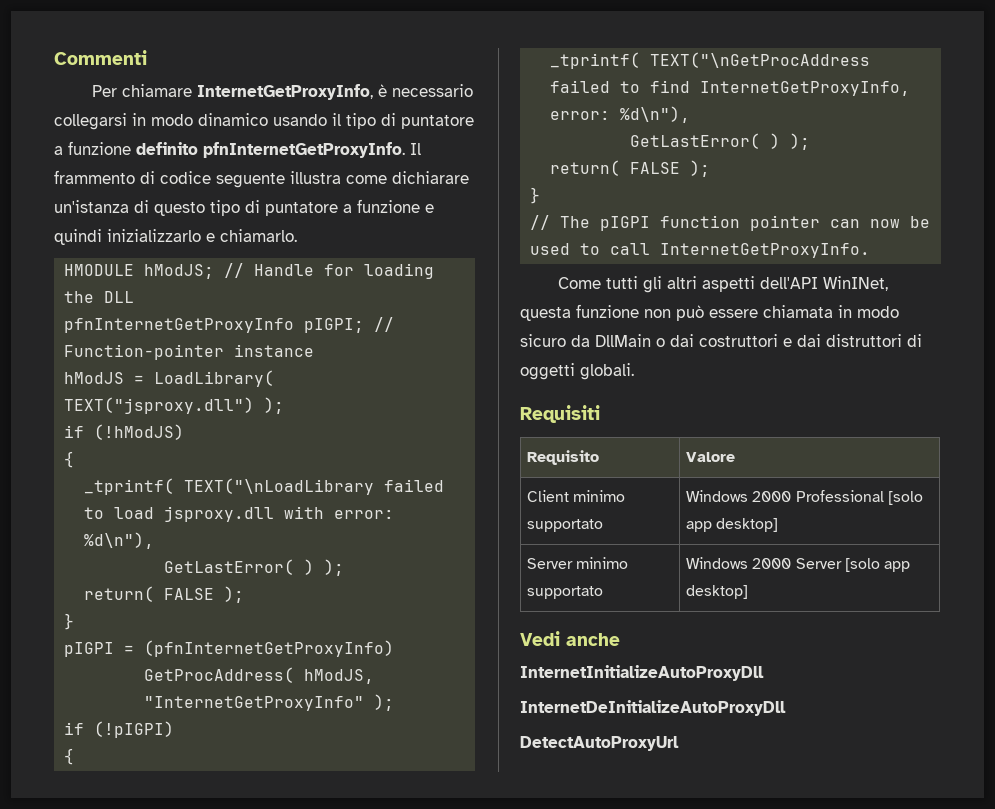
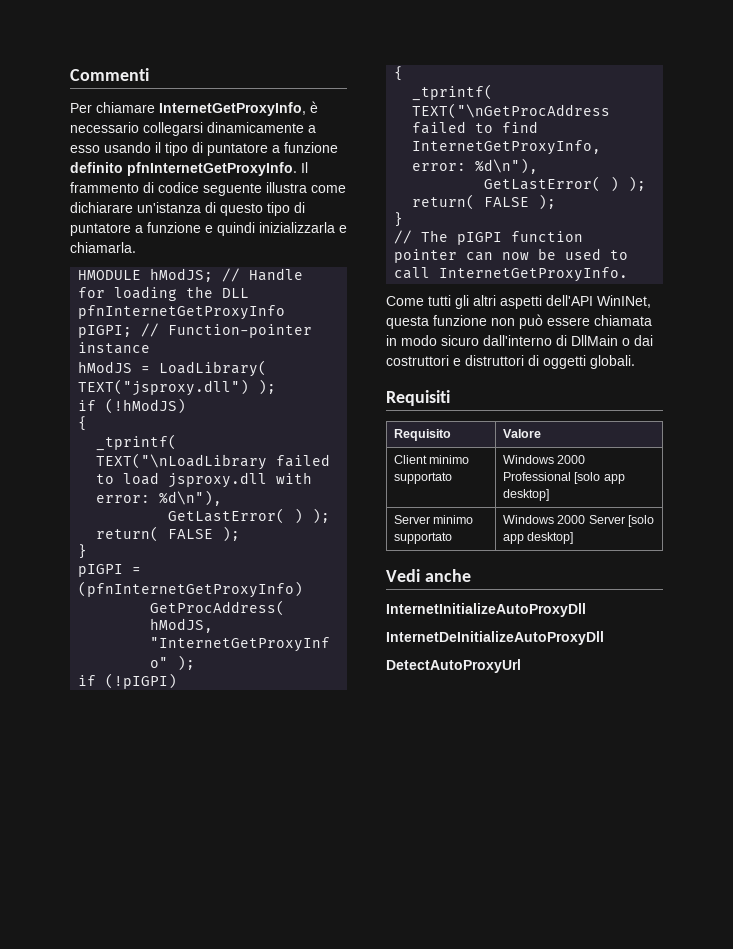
[132,113,268,126] in modo dinamico -> [207,122,316,133] [70,145,100,153] dinamicamente a esso
[107,229,297,242] inizializzarlo e chiamarlo. -> [259,222,347,233] [70,242,136,253] inizializzarla e chiamarla.
[571,335,590,347] da -> [483,335,567,346] dall'interno di
[797,334,821,347] dai -> (461, 362) none

